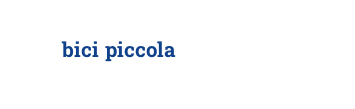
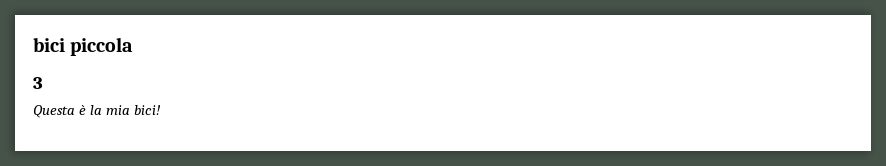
(176, 51) none -> [33,77,43,89] [33,105,161,118] // 3 // Questa è la mia bici!

